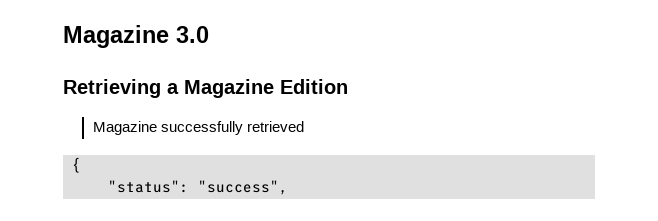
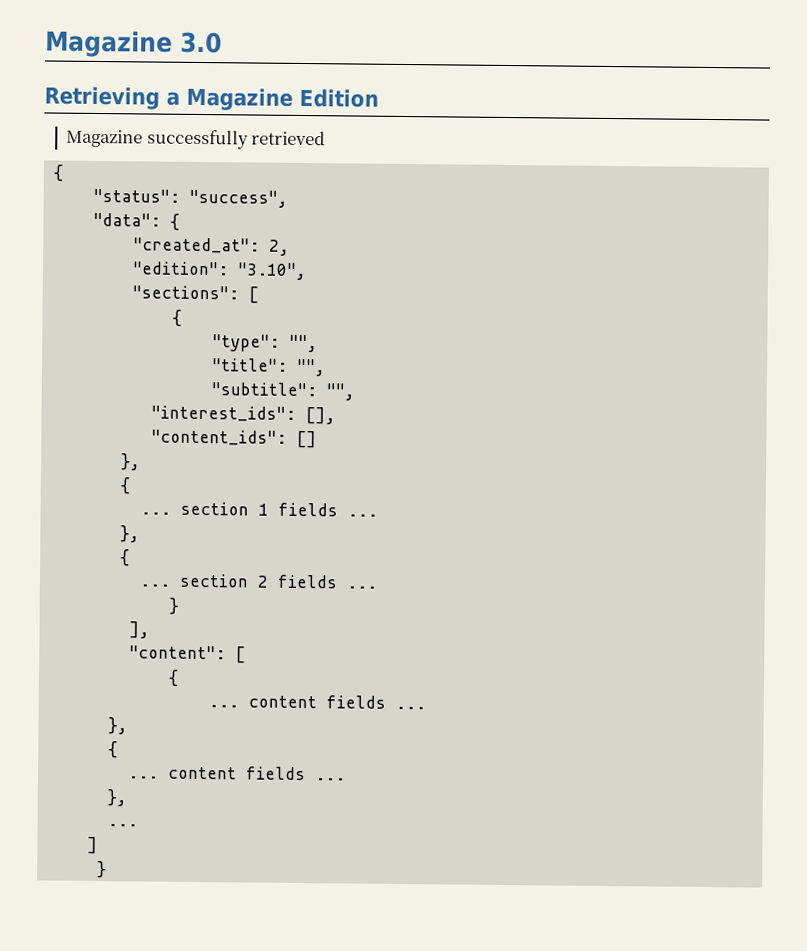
(288, 187) none -> [92,212,180,231] [132,237,290,256] [131,261,307,281] [131,285,259,304] [171,309,182,327] [211,334,318,353] [211,358,326,377] [210,382,355,401] [150,405,336,425] [150,429,317,449] [120,453,141,471] [119,477,130,495] [139,501,378,517] [119,525,140,543] [119,549,130,567] [138,573,377,589] [168,597,179,615] [128,621,150,639] [128,645,246,664] [167,669,179,687] [207,695,426,710] [107,717,128,735] [107,741,118,759] [127,766,346,781] [106,789,127,807] [106,823,138,827] [86,836,98,855] [96,861,107,879] // "data": { // "created_at": 2, // "edition": "3.10", // "sections": [ // { // "type": "", // "title": "", // "subtitle": "", // "interest_ids": [], // "content_ids": [] // }, // { // ... section 1 fields ... // }, // { // ... section 2 fields ... // } // ], // "content": [ // { // ... content fields ... // }, // { // ... content fields ... // }, // ... // ] // }

